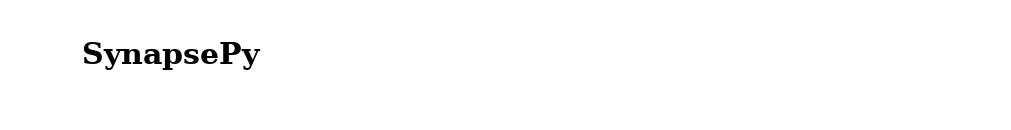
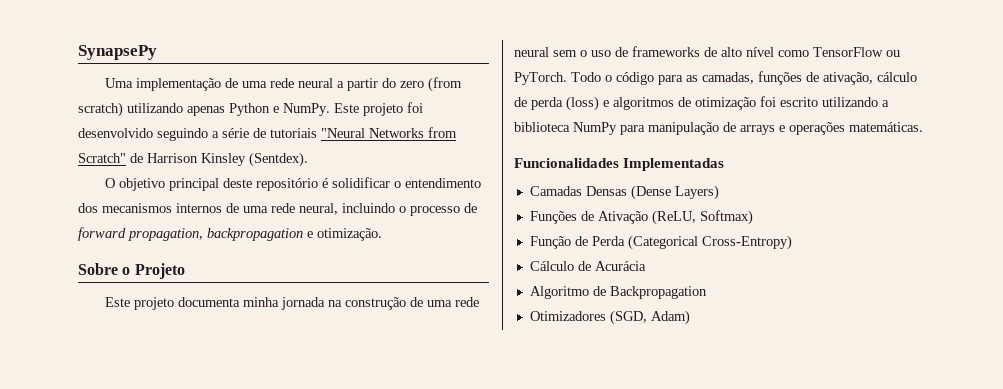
(261, 56) none -> [104,77,462,92] [78,102,423,117] [78,127,457,141] [78,152,308,167] [104,177,481,191] [78,203,477,216] [78,227,382,241] [78,263,185,279] [104,297,479,310] [514,46,900,57] [514,71,917,85] [514,96,889,111] [514,122,923,135] [514,158,725,171] [529,185,719,200] [529,210,753,225] [529,235,792,250] [529,261,646,271] [529,286,707,299] [529,310,690,325] // Uma implementação de uma rede neural a partir do zero (from scratch) utilizando apenas Python e NumPy. Este projeto foi desenvolvido seguindo a série de tutoriais "Neural Networks from Scratch" de Harrison Kinsley (Sentdex). // O objetivo principal deste repositório é solidificar o entendimento dos mecanismos internos de uma rede neural, incluindo o processo de forward propagation, backpropagation e otimização. // Sobre o Projeto // Este projeto documenta minha jornada na construção de uma rede neural sem o uso de frameworks de alto nível como TensorFlow ou PyTorch. Todo o código para as camadas, funções de ativação, cálculo de perda (loss) e algoritmos de otimização foi escrito utilizando a biblioteca NumPy para manipulação de arrays e operações matemáticas. // Funcionalidades Implementadas // Camadas Densas (Dense Layers) // Funções de Ativação (ReLU, Softmax) // Função de Perda (Categorical Cross-Entropy) // Cálculo de Acurácia // Algoritmo de Backpropagation // Otimizadores (SGD, Adam)

